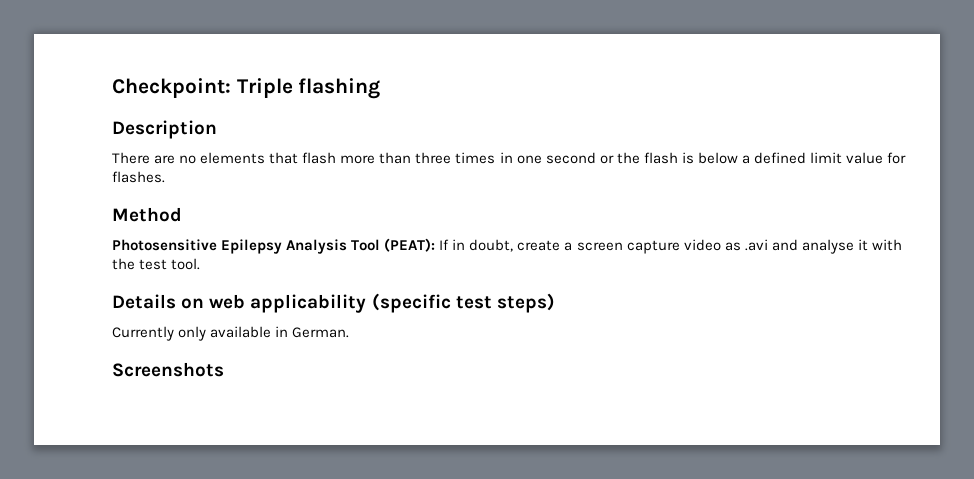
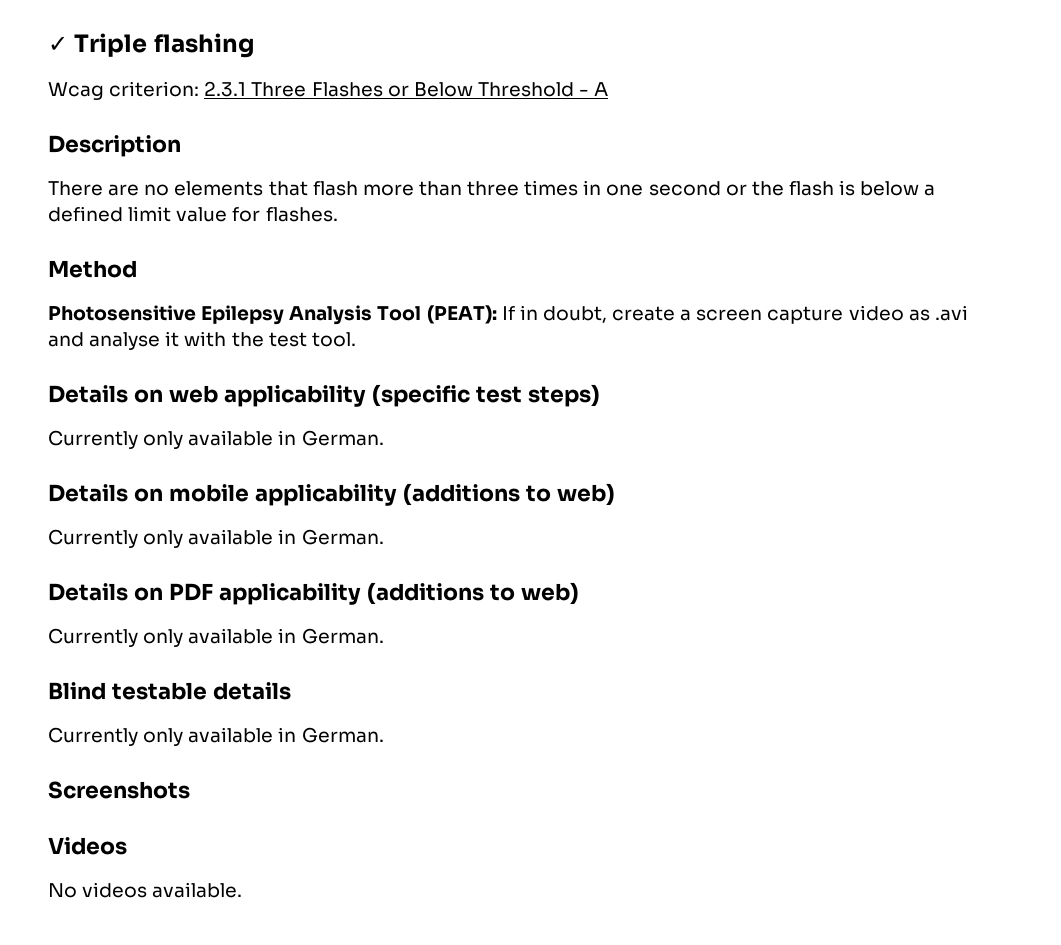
[112,78,231,98] Checkpoint: -> [48,36,68,52] ✓
(381, 88) none -> [48,81,609,100] // Wcag criterion: 2.3.1 Three Flashes or Below Threshold - A
[112,362,224,377] Screenshots -> [48,483,615,506] [48,529,384,548] [48,582,579,605] [48,628,384,647] [48,682,291,700] [48,727,384,746] [48,781,190,799] [48,837,127,855] [48,882,243,898] Details on mobile applicability (additions to web) // Currently only available in German. // Details on PDF applicability (additions to web) // Currently only available in German. // Blind testable details // Currently only available in German. // Screenshots // Videos // No videos available.

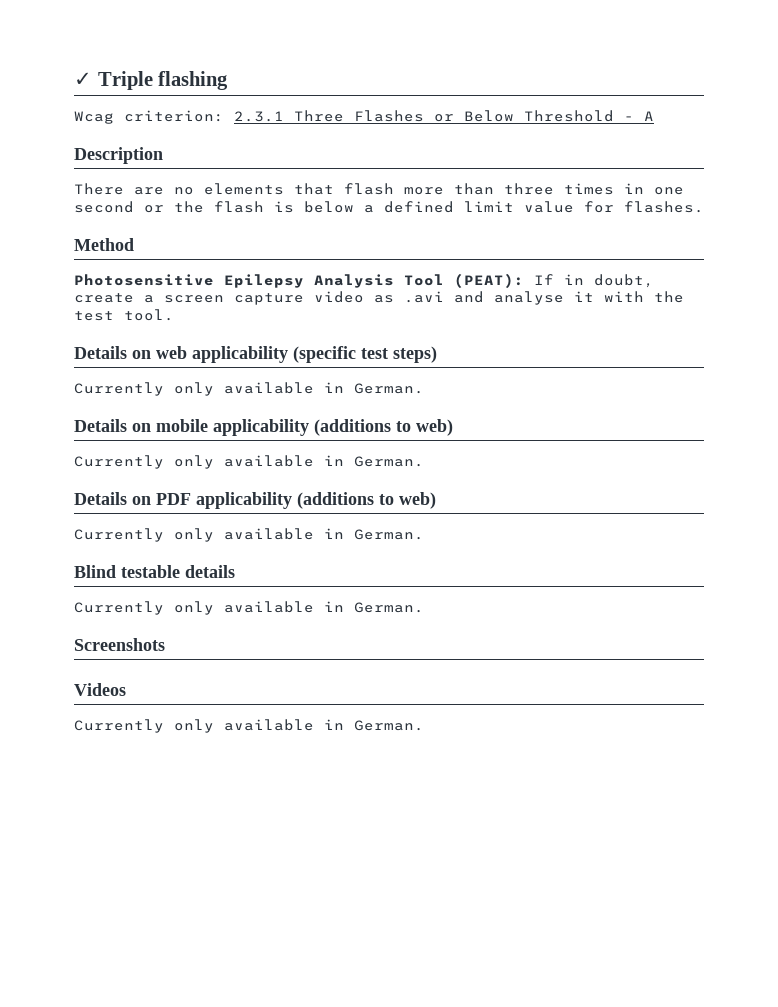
[48,882,243,898] No videos available. -> [74,719,424,733] Currently only available in German.

